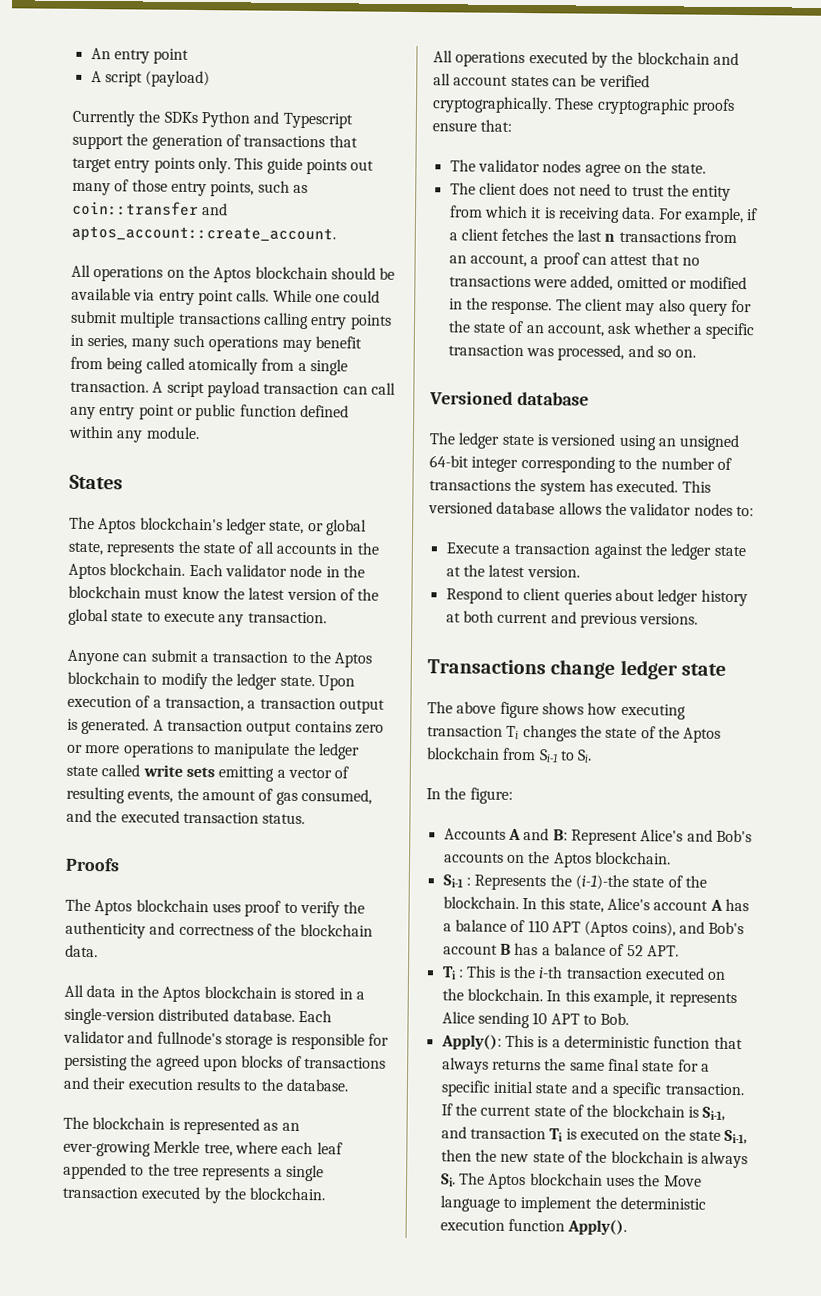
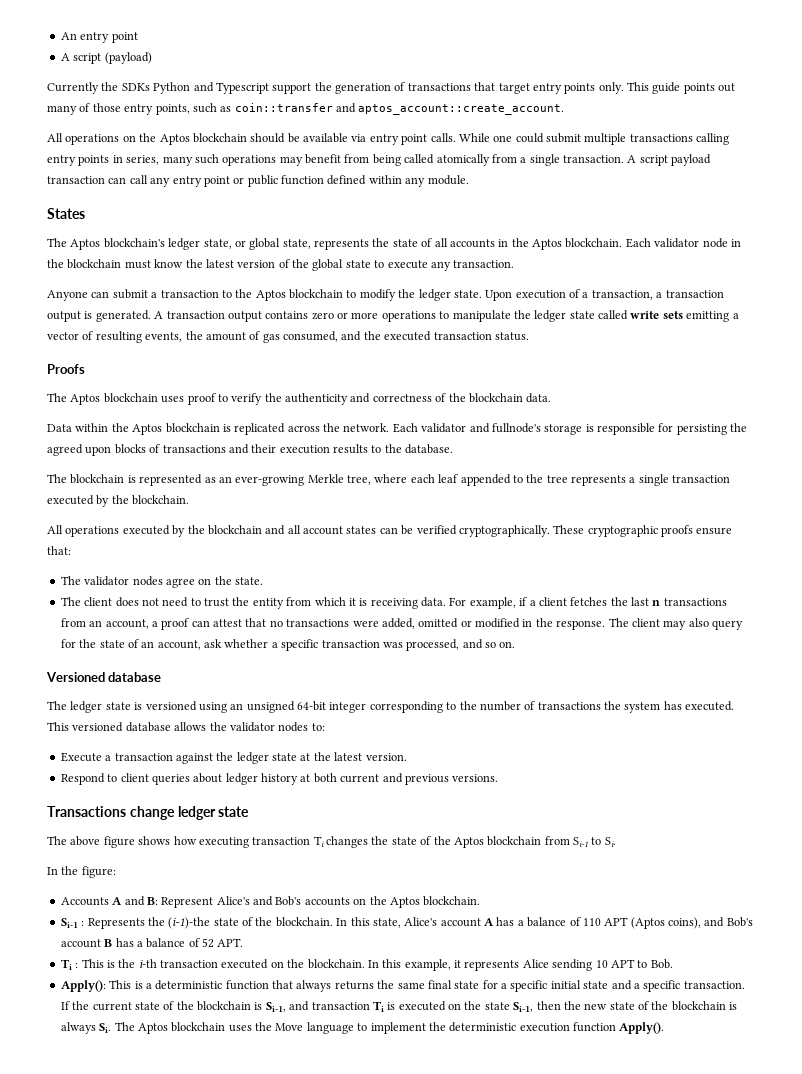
[64,984,134,998] All data in -> [47,423,109,432] Data within
[294,986,365,1000] [64,1007,295,1025] stored in a single-version distributed database. -> [234,423,390,435] replicated across the network.

